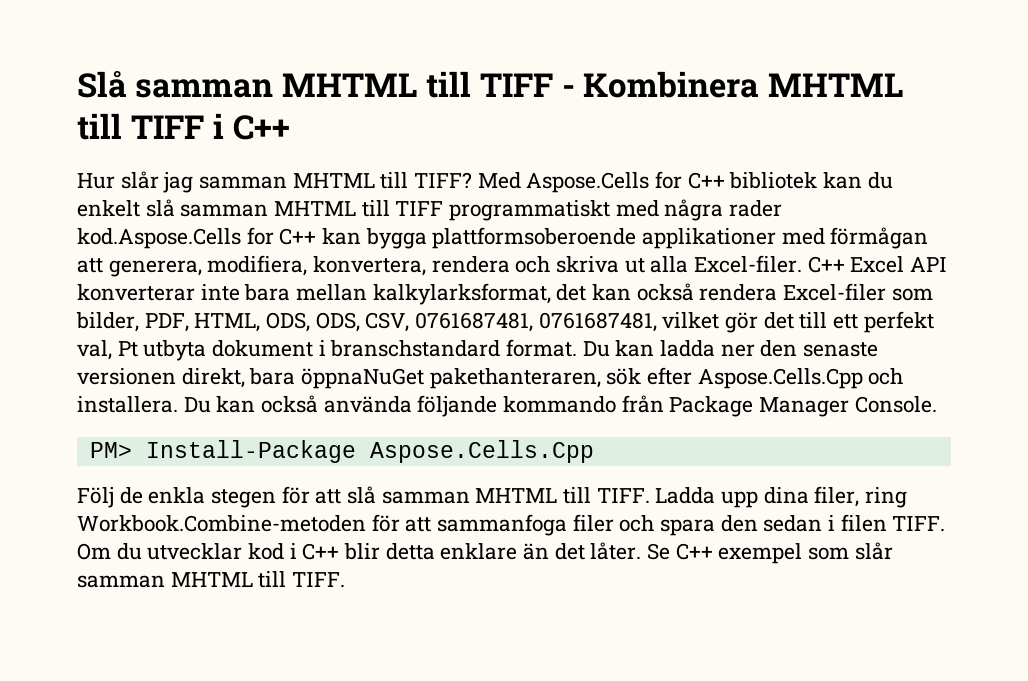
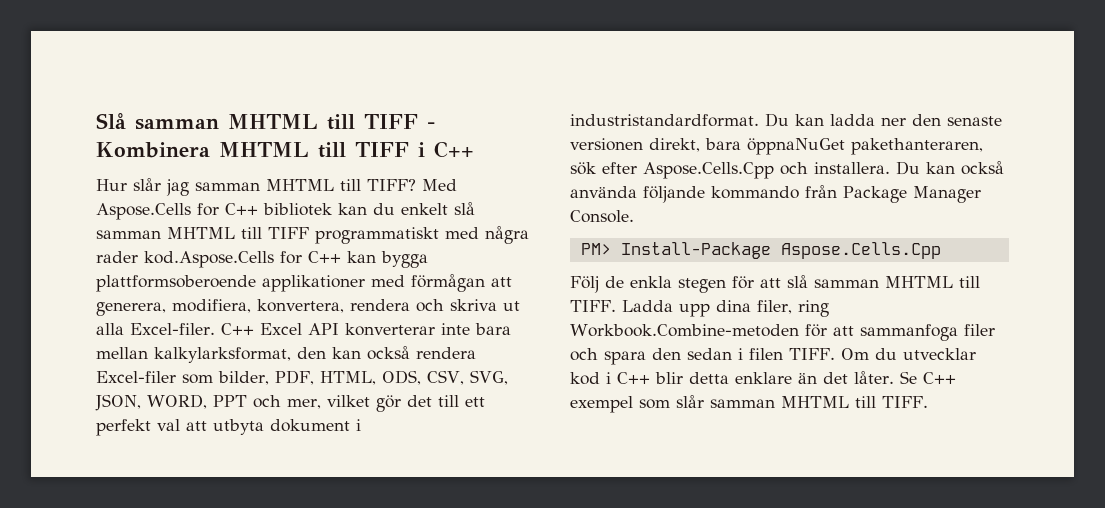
[556,284,587,301] det -> [297,347,326,359] den
[315,312,657,332] ODS, CSV, 0761687481, 0761687481, -> [426,370,508,385] [95,394,321,411] CSV, SVG, JSON, WORD, PPT och mer,
[77,340,138,360] val, Pt -> [157,419,207,431] val att
[330,339,578,357] branschstandard format. -> [570,114,759,127] industristandardformat.

